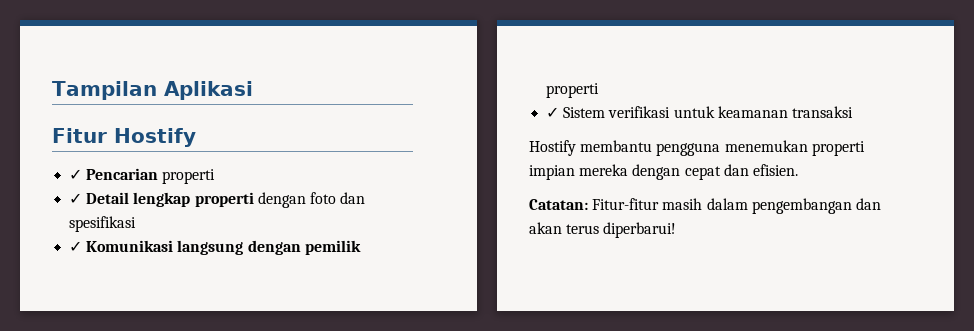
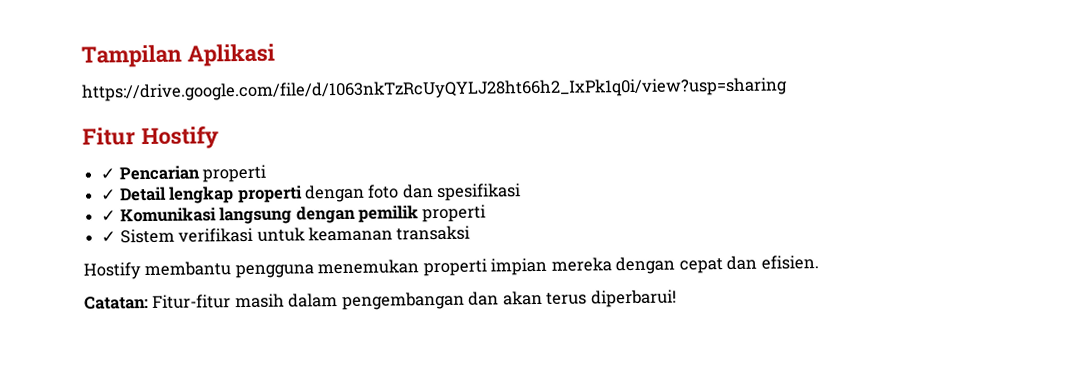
(253, 90) none -> [81,77,788,102] // https://drive.google.com/file/d/1063nkTzRcUyQYLJ28ht66h2_IxPk1q0i/view?usp=sharing

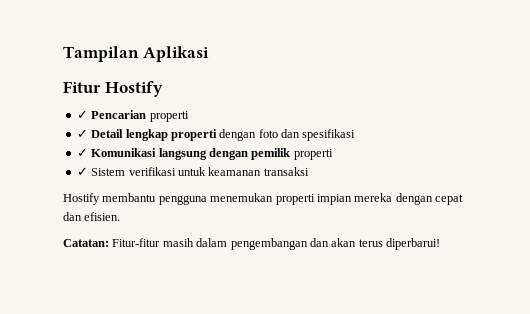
[81,77,788,102] // https://drive.google.com/file/d/1063nkTzRcUyQYLJ28ht66h2_IxPk1q0i/view?usp=sharing -> (209, 54) none

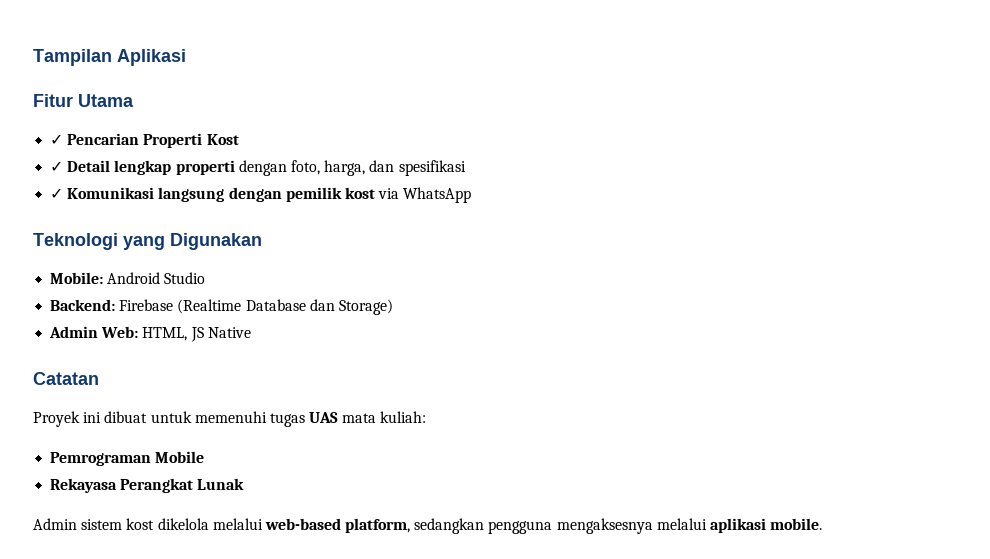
[104,81,163,97] Hostify -> [78,94,134,107] Utama
[149,111,189,122] properti -> [143,133,239,148] Properti Kost
[258,129,278,138] foto -> [290,160,366,176] foto, harga,
[293,149,333,160] [76,167,309,176] [63,193,463,205] [63,212,121,221] [63,238,440,250] properti // ✓ Sistem verifikasi untuk keamanan transaksi // Hostify membantu pengguna menemukan properti impian mereka dengan cepat dan efisien. // Catatan: Fitur-fitur masih dalam pengembangan dan akan terus diperbarui! -> [344,187,472,203] [33,233,262,250] [50,272,206,284] [50,299,393,315] [49,326,251,342] [33,372,99,385] [33,411,427,427] [50,451,205,466] [50,478,245,493] [33,518,823,534] kost via WhatsApp // Teknologi yang Digunakan // Mobile: Android Studio // Backend: Firebase (Realtime Database dan Storage) // Admin Web: HTML, JS Native // Catatan // Proyek ini dibuat untuk memenuhi tugas UAS mata kuliah: // Pemrograman Mobile // Rekayasa Perangkat Lunak // Admin sistem kost dikelola melalui web-based platform, sedangkan pengguna mengaksesnya melalui aplikasi mobile.

